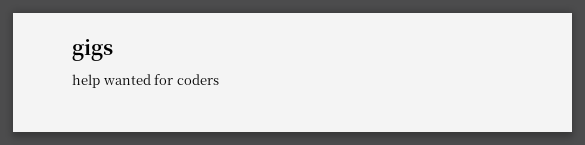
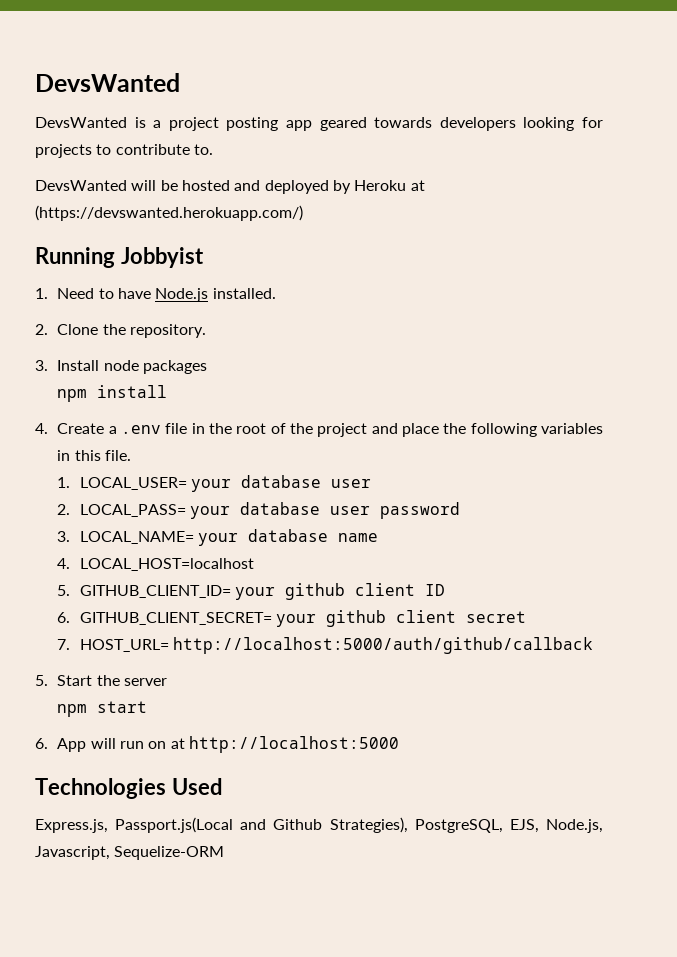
[72,39,113,61] [72,74,219,88] gigs // help wanted for coders -> [35,73,180,92] [35,117,604,131] [35,144,213,158] [35,180,425,194] [35,205,303,221] [35,247,204,268] [35,288,276,302] [35,324,207,338] [35,360,208,374] [57,385,168,402] [35,423,603,437] [57,450,132,461] [57,475,372,492] [57,502,461,519] [57,529,379,546] [57,558,254,571] [57,583,446,600] [57,610,527,627] [57,637,594,654] [35,675,168,686] [57,701,148,717] [35,736,399,753] [35,778,222,799] [35,817,604,833] [35,846,225,860] DevsWanted // DevsWanted is a project posting app geared towards developers looking for projects to contribute to. // DevsWanted will be hosted and deployed by Heroku at (https://devswanted.herokuapp.com/) // Running Jobbyist // 1. Need to have Node.js installed. // 2. Clone the repository. // 3. Install node packages // npm install // 4. Create a .env file in the root of the project and place the following variables in this file. // 1. LOCAL_USER= your database user // 2. LOCAL_PASS= your database user password // 3. LOCAL_NAME= your database name // 4. LOCAL_HOST=localhost // 5. GITHUB_CLIENT_ID= your github client ID // 6. GITHUB_CLIENT_SECRET= your github client secret // 7. HOST_URL= http://localhost:5000/auth/github/callback // 5. Start the server // npm start // 6. App will run on at http://localhost:5000 // Technologies Used // Express.js, Passport.js(Local and Github Strategies), PostgreSQL, EJS, Node.js, Javascript, Sequelize-ORM

